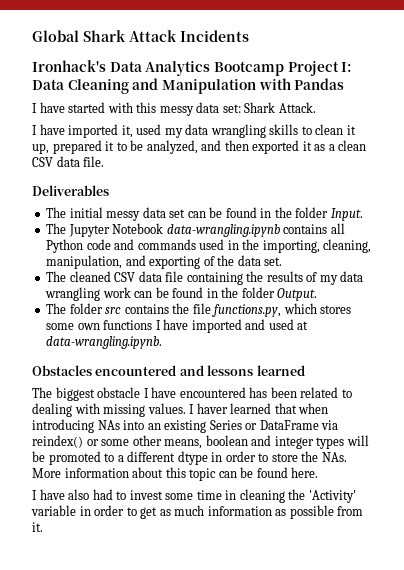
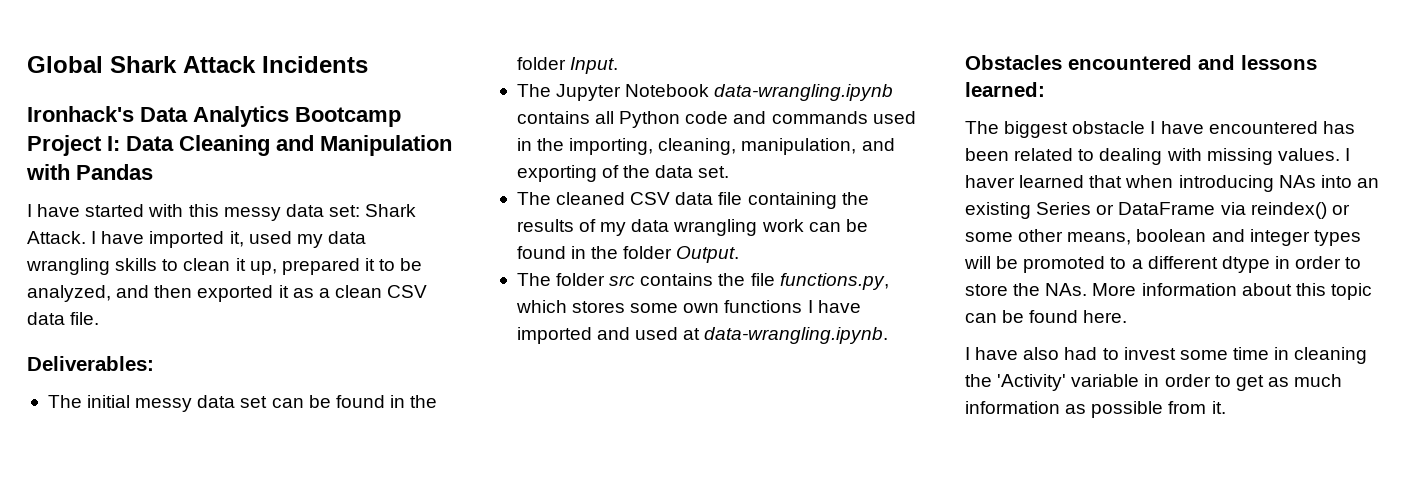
(316, 107) // -> (86, 237) none
[32,185,109,196] Deliverables -> [27,356,154,371] Deliverables:
[256,365,305,376] learned -> [965,82,1045,97] learned:

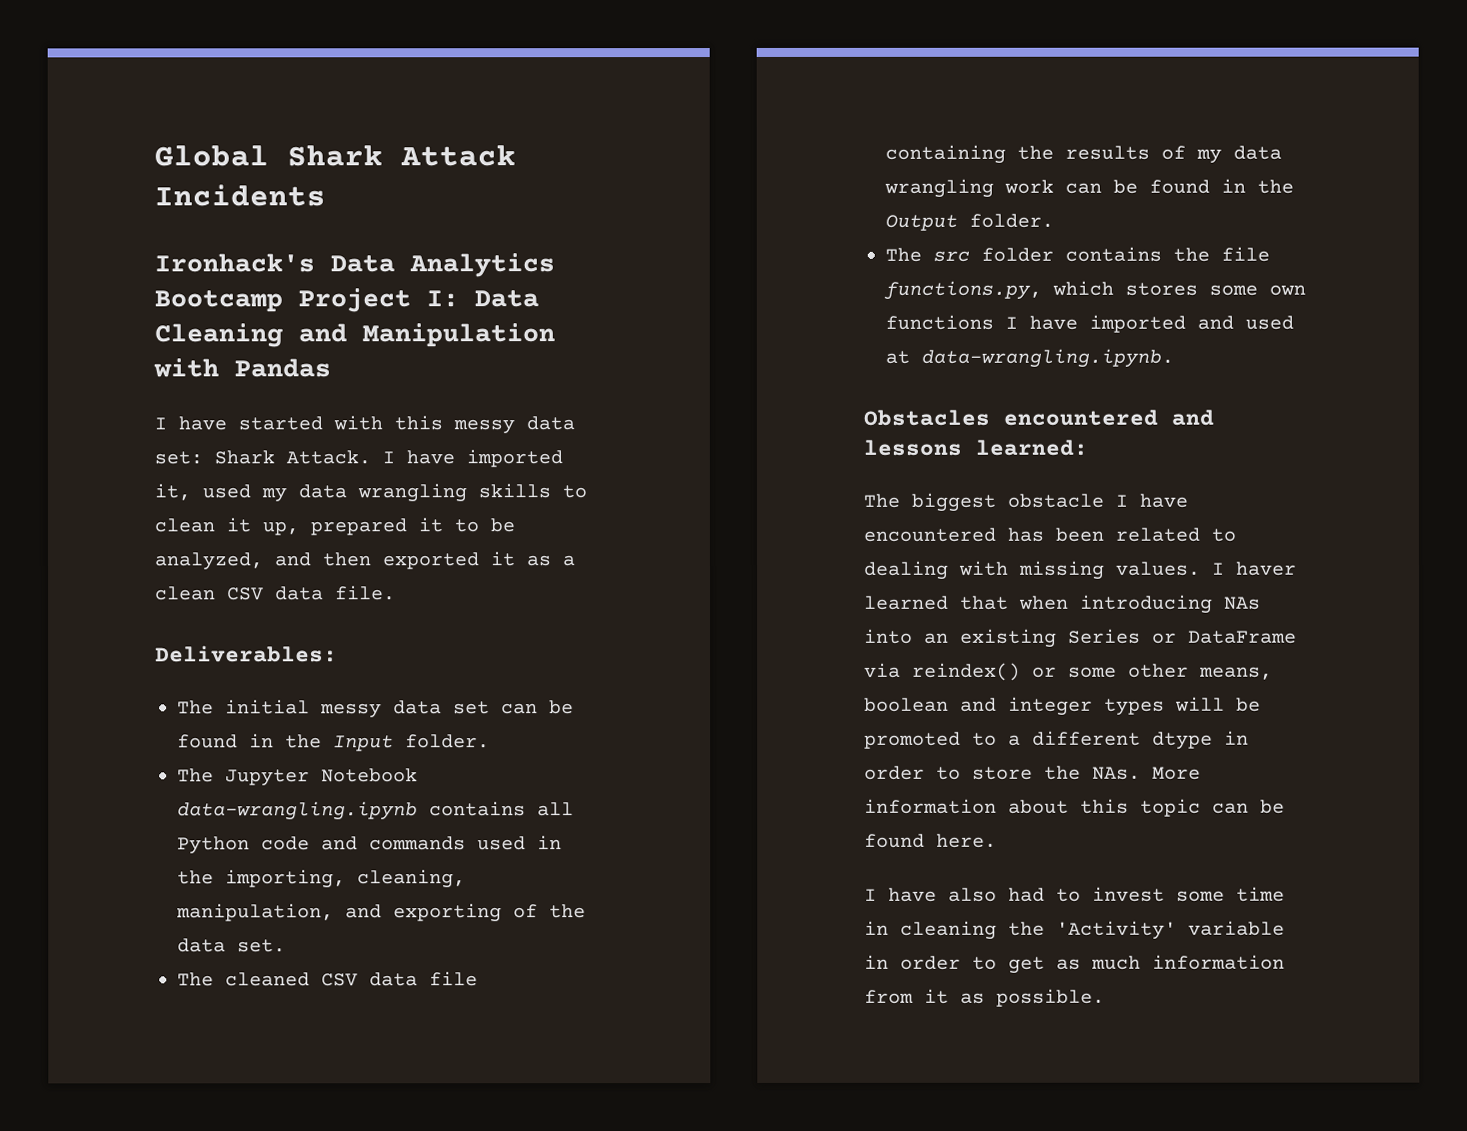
[516,57,619,74] folder Input. -> [333,734,490,752] Input folder.
[623,246,740,263] [516,273,636,286] folder Output. // The folder src -> [885,213,1054,231] [885,247,1054,262] Output folder. // The src folder
[1065,401,1226,418] as possible from it. -> [864,988,1105,1007] from it as possible.

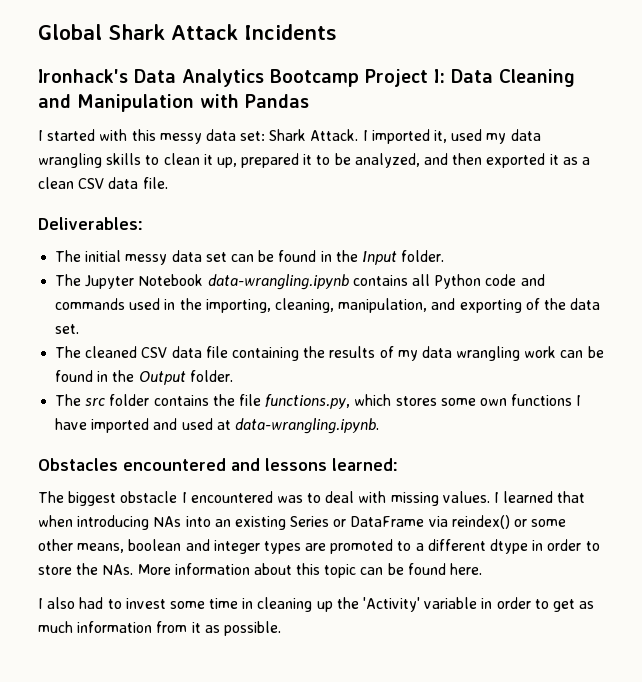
[178,416,227,431] have -> (43, 135) none
[406,450,455,465] have -> (368, 135) none
[1139,493,1188,508] [863,527,1236,542] [863,560,949,580] have encountered has been related to dealing -> [190,491,355,503] encountered was to deal
[1235,561,1297,576] haver -> (500, 497) none
[1175,696,1261,712] will be -> [305,543,327,551] are
[888,887,937,902] have -> (43, 603) none
(997, 930) none -> [316,601,333,612] up

